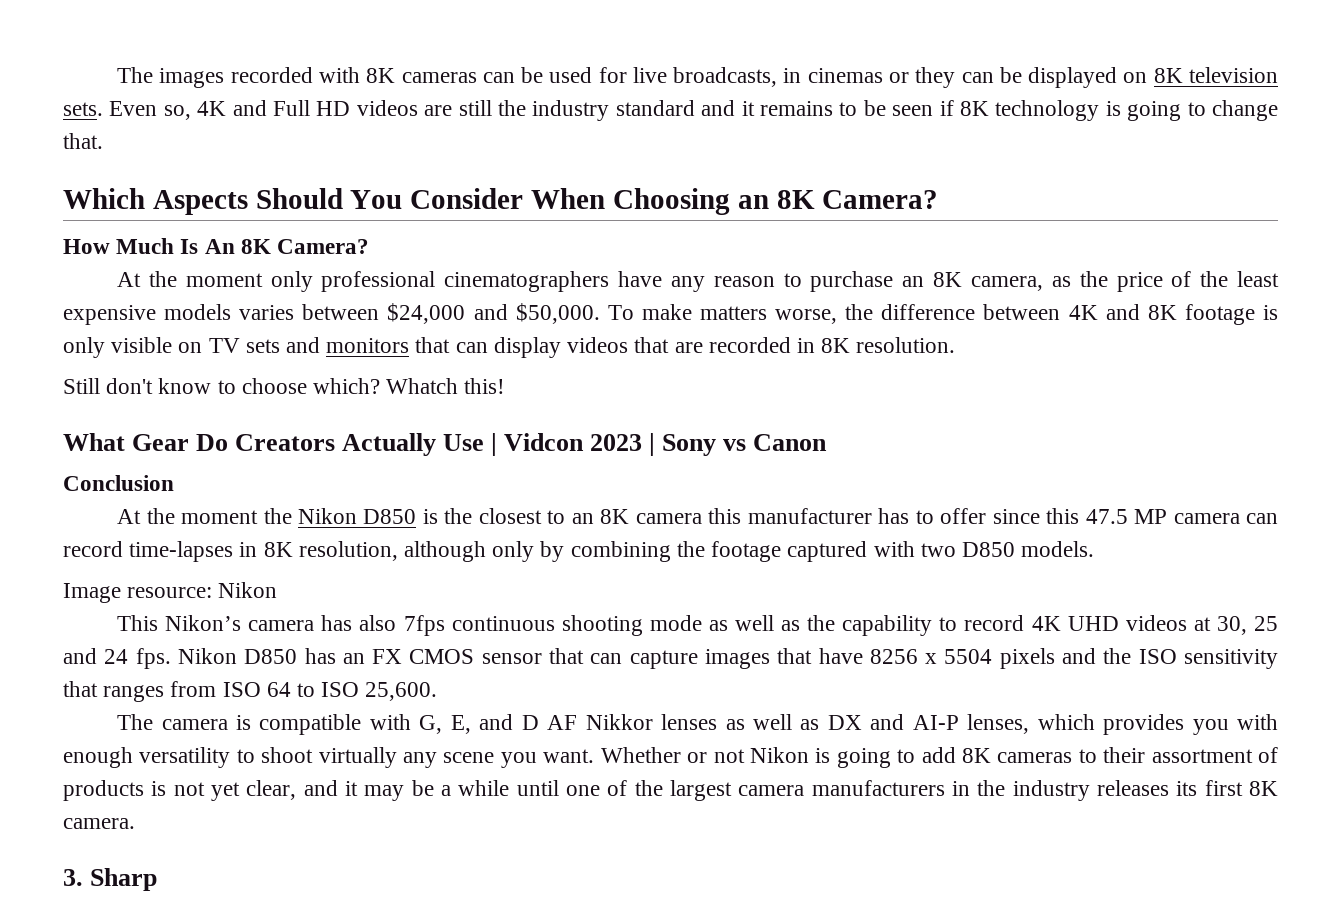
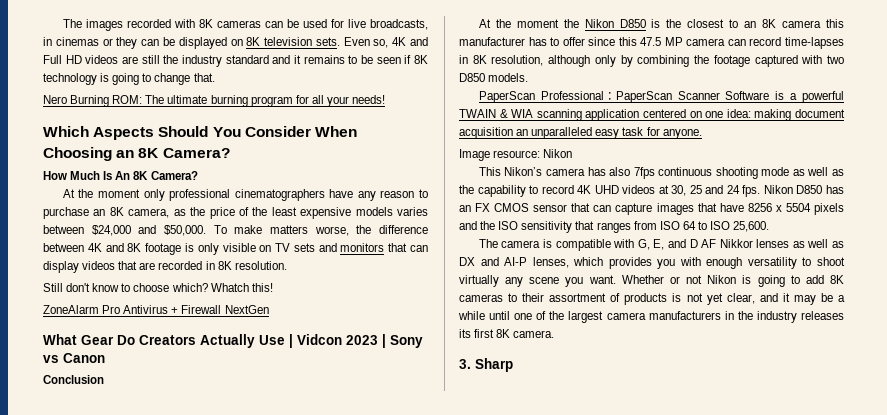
(103, 141) none -> [43,95,386,107] // Nero Burning ROM: The ultimate burning program for all your needs!
(506, 386) none -> [43,305,269,314] // ZoneAlarm Pro Antivirus + Firewall NextGen
(1095, 549) none -> [478,91,844,103] [459,109,845,121] [459,127,702,139] // PaperScan Professional：PaperScan Scanner Software is a powerful TWAIN & WIA scanning application centered on one idea: making document acquisition an unparalleled easy task for anyone.

